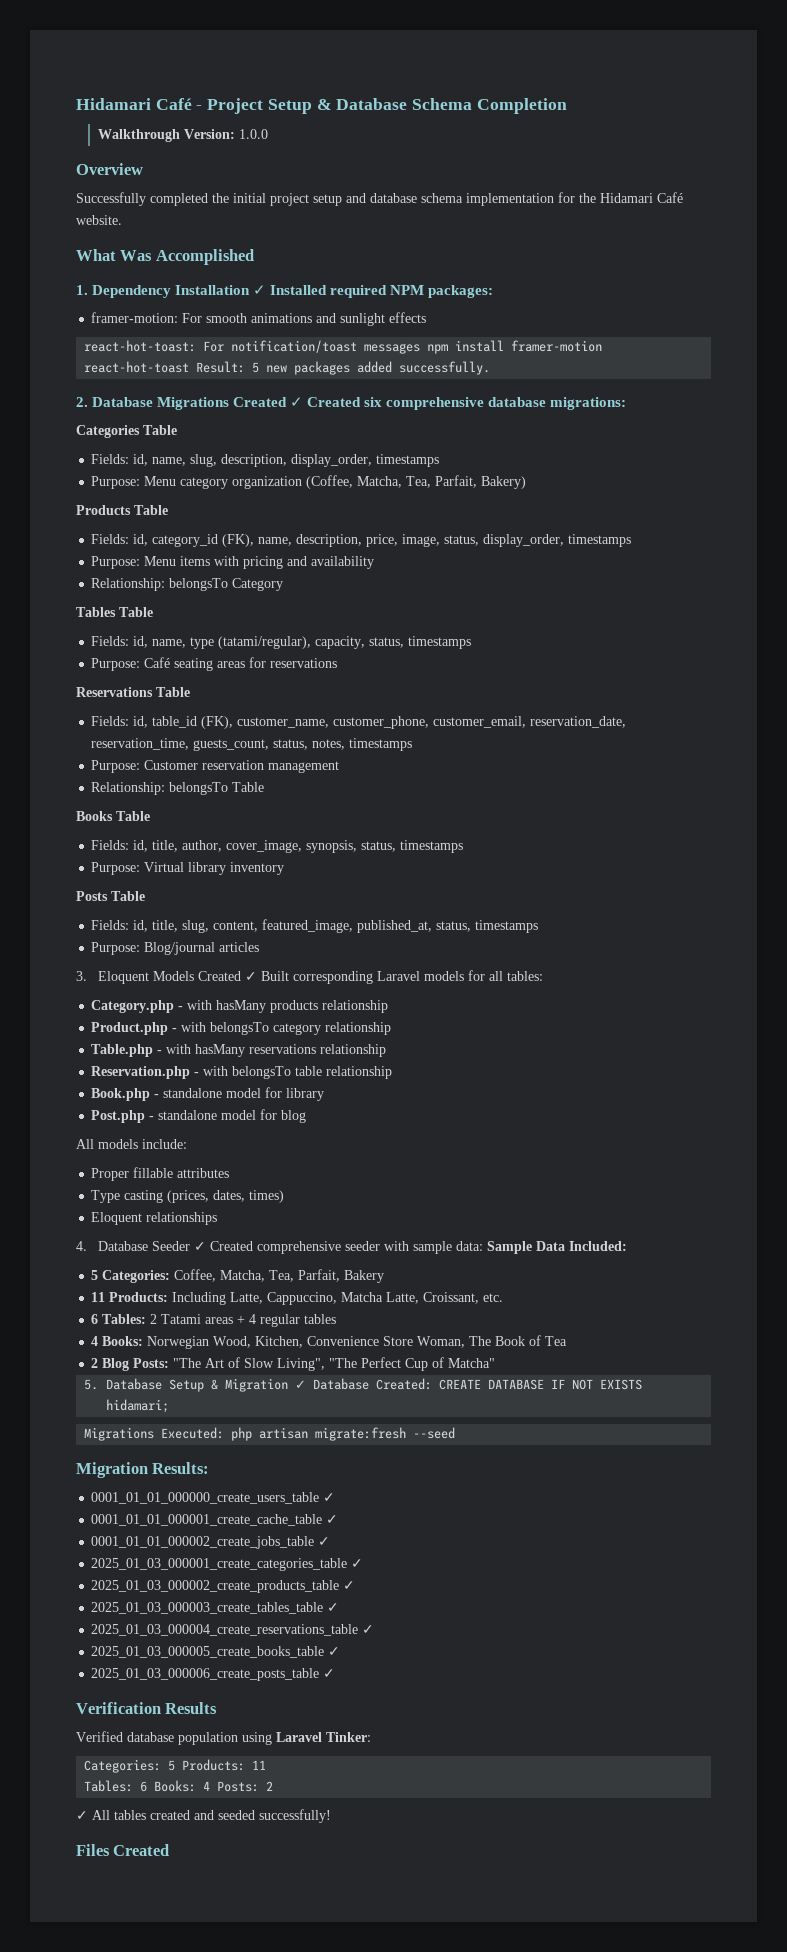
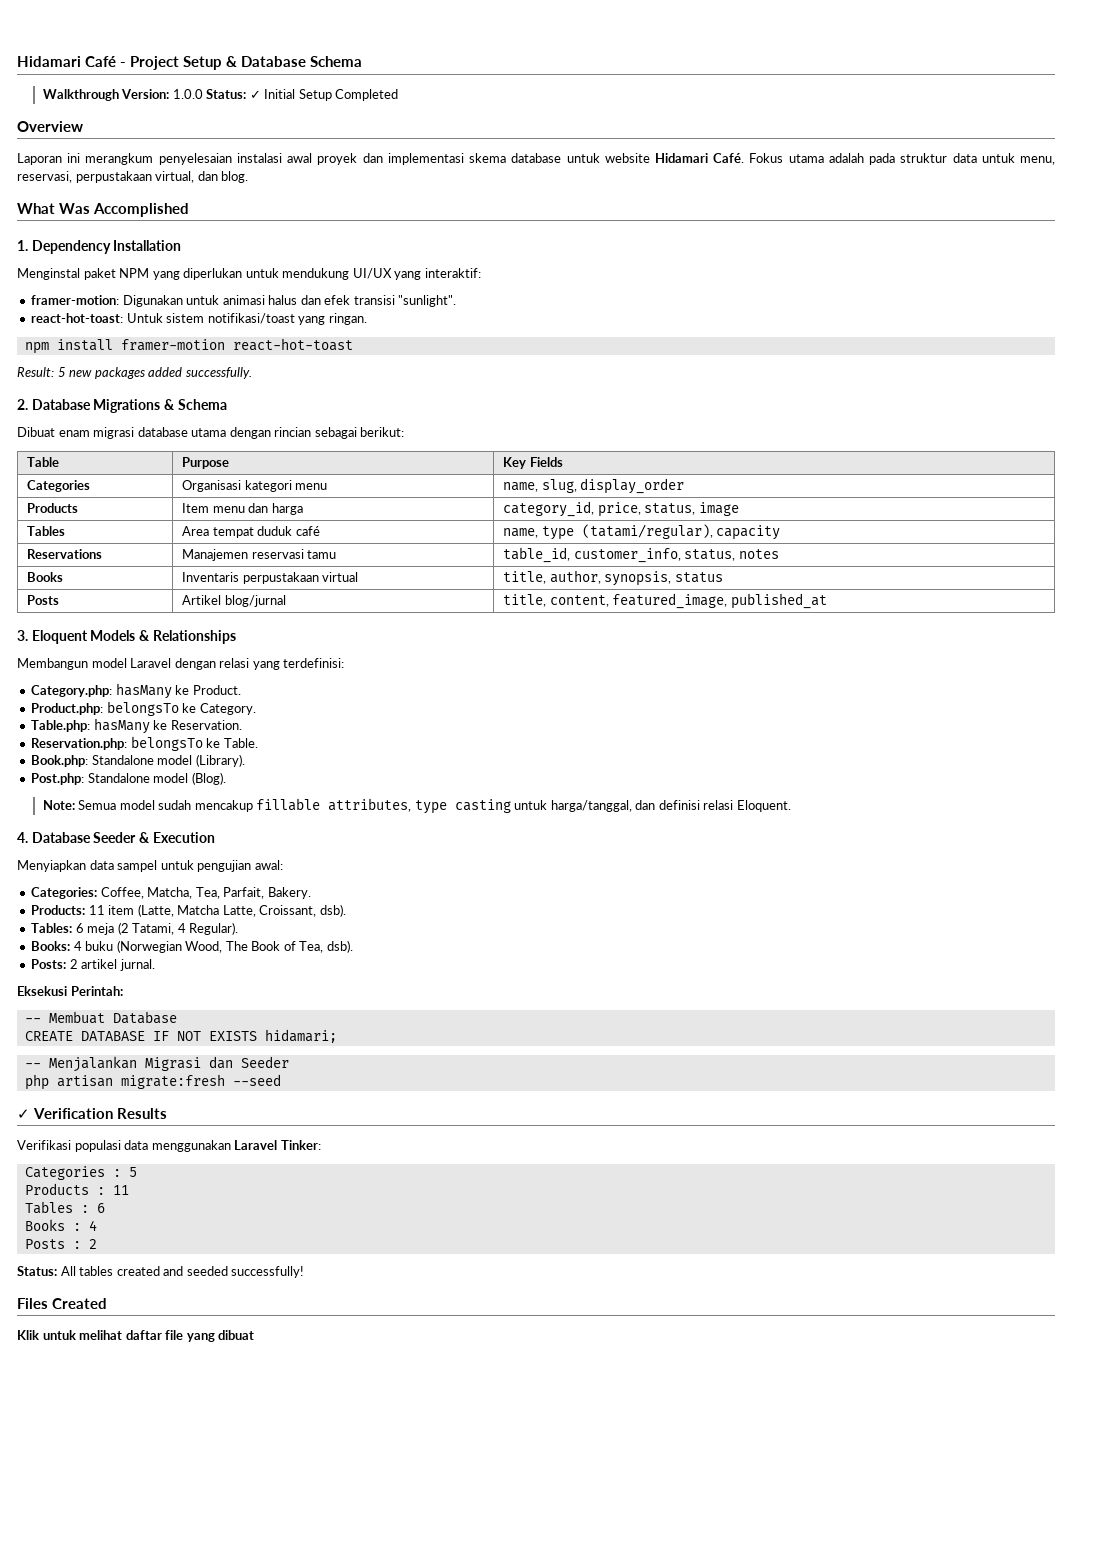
[476,98,567,114] Completion -> (363, 61) none
[76,163,143,175] [76,192,683,206] [76,215,122,225] // Overview // Successfully completed the initial project setup and database schema implementation for the Hidamari Café website. -> [206,89,399,101] [17,121,83,132] [17,153,1056,165] [17,171,249,183] Status: ✓ Initial Setup Completed // Overview // Laporan ini merangkum penyelesaian instalasi awal proyek dan implementasi skema database untuk website Hidamari Café. Fokus utama adalah pada struktur data untuk menu, reservasi, perpustakaan virtual, dan blog.
[253,285,494,298] [91,312,427,326] [84,340,421,354] ✓ Installed required NPM packages: // framer-motion: For smooth animations and sunlight effects // react-hot-toast: For notification/toast messages -> [17,268,481,280] [31,295,457,307] [31,313,367,325] // Menginstal paket NPM yang diperlukan untuk mendukung UI/UX yang interaktif: // framer-motion: Digunakan untuk animasi halus dan efek transisi "sunlight". // react-hot-toast: Untuk sistem notifikasi/toast yang ringan. //
(190, 367) none -> (353, 344) //
[233,397,627,410] [76,425,177,438] [91,454,440,467] [91,475,527,489] [76,505,168,515] [91,534,632,547] [91,556,375,569] [91,578,284,591] [76,607,153,617] [91,636,472,649] [91,657,338,671] [76,687,190,697] [91,716,627,729] [91,738,413,751] [91,760,340,773] [91,782,265,795] [76,811,150,821] [91,840,464,853] [91,862,285,875] [76,891,145,901] [91,919,539,933] [91,942,260,955] [76,970,543,984] [91,1000,389,1013] [91,1022,392,1035] [91,1044,387,1057] [91,1066,393,1079] [91,1087,325,1101] [91,1109,307,1123] [76,1139,187,1149] [91,1167,230,1181] [91,1190,285,1203] [91,1212,218,1225] [76,1241,627,1254] [91,1270,99,1280] Created ✓ Created six comprehensive database migrations: // Categories Table // Fields: id, name, slug, description, display_order, timestamps // Purpose: Menu category organization (Coffee, Matcha, Tea, Parfait, Bakery) // Products Table // Fields: id, category_id (FK), name, description, price, image, status, display_order, timestamps // Purpose: Menu items with pricing and availability // Relationship: belongsTo Category // Tables Table // Fields: id, name, type (tatami/regular), capacity, status, timestamps // Purpose: Café seating areas for reservations // Reservations Table // Fields: id, table_id (FK), customer_name, customer_phone, customer_email, reservation_date, reservation_time, guests_count, status, notes, timestamps // Purpose: Customer reservation management // Relationship: belongsTo Table // Books Table // Fields: id, title, author, cover_image, synopsis, status, timestamps // Purpose: Virtual library inventory // Posts Table // Fields: id, title, slug, content, featured_image, published_at, status, timestamps // Purpose: Blog/journal articles // 3. Eloquent Models Created ✓ Built corresponding Laravel models for all tables: // Category.php - with hasMany products relationship // Product.php - with belongsTo category relationship // Table.php - with hasMany reservations relationship // Reservation.php - with belongsTo table relationship // Book.php - standalone model for library // Post.php - standalone model for blog // All models include: // Proper fillable attributes // Type casting (prices, dates, times) // Eloquent relationships // 4. Database Seeder ✓ Created comprehensive seeder with sample data: Sample Data Included: // 5 -> [163,399,227,410] [17,427,405,439] [27,457,60,467] [182,457,230,469] [503,457,563,469] [27,480,91,492] [182,480,328,492] [503,478,685,494] [27,503,79,513] [182,503,303,515] [503,501,739,517] [27,526,66,536] [182,526,320,538] [503,524,781,540] [27,549,103,559] [182,549,337,561] [503,547,779,563] [27,572,64,582] [182,572,359,584] [503,570,723,586] [27,595,60,605] [182,595,286,607] [503,593,827,609] [17,630,236,644] [17,658,345,670] [31,683,241,699] [31,701,256,716] [31,718,242,734] [31,736,258,751] [31,754,245,767] [31,772,226,785] [42,798,791,814] [17,832,215,843] [17,860,283,872] & Schema // Dibuat enam migrasi database utama dengan rincian sebagai berikut: // Table | Purpose | Key Fields // Categories | Organisasi kategori menu | name, slug, display_order // Products | Item menu dan harga | category_id, price, status, image // Tables | Area tempat duduk café | name, type (tatami/regular), capacity // Reservations | Manajemen reservasi tamu | table_id, customer_info, status, notes // Books | Inventaris perpustakaan virtual | title, author, synopsis, status // Posts | Artikel blog/jurnal | title, content, featured_image, published_at // 3. Eloquent Models & Relationships // Membangun model Laravel dengan relasi yang terdefinisi: // Category.php: hasMany ke Product. // Product.php: belongsTo ke Category. // Table.php: hasMany ke Reservation. // Reservation.php: belongsTo ke Table. // Book.php: Standalone model (Library). // Post.php: Standalone model (Blog). // Note: Semua model sudah mencakup fillable attributes, type casting untuk harga/tanggal, dan definisi relasi Eloquent. // 4. Database Seeder & Execution // Menyiapkan data sampel untuk pengujian awal: //
[344,1270,385,1283] [91,1292,504,1305] [91,1314,337,1327] [91,1335,568,1349] [91,1357,496,1371] [84,1378,433,1392] Bakery // 11 Products: Including Latte, Cappuccino, Matcha Latte, Croissant, etc. // 6 Tables: 2 Tatami areas + 4 regular tables // 4 Books: Norwegian Wood, Kitchen, Convenience Store Woman, The Book of Tea // 2 Blog Posts: "The Art of Slow Living", "The Perfect Cup of Matcha" // 5. Database Setup & Migration ✓ Database Created: -> [267,887,311,899] [31,904,346,917] [31,922,239,935] [31,940,353,953] [31,959,155,971] [17,986,123,996] [24,1011,177,1024] Bakery. // Products: 11 item (Latte, Matcha Latte, Croissant, dsb). // Tables: 6 meja (2 Tatami, 4 Regular). // Books: 4 buku (Norwegian Wood, The Book of Tea, dsb). // Posts: 2 artikel jurnal. // Eksekusi Perintah: // -- Membuat Database //
[84,1427,225,1441] Migrations Executed: -> [24,1056,289,1072] -- Menjalankan Migrasi dan Seeder //
[76,1462,210,1478] [91,1492,336,1504] [91,1514,339,1526] [91,1536,331,1549] [91,1558,364,1571] [91,1580,356,1593] [91,1602,340,1614] [91,1624,375,1636] [91,1646,341,1658] [91,1668,336,1681] [76,1702,218,1714] [76,1731,272,1745] Migration Results: // 0001_01_01_000000_create_users_table ✓ // 0001_01_01_000001_create_cache_table ✓ // 0001_01_01_000002_create_jobs_table ✓ // 2025_01_03_000001_create_categories_table ✓ // 2025_01_03_000002_create_products_table ✓ // 2025_01_03_000003_create_tables_table ✓ // 2025_01_03_000004_create_reservations_table ✓ // 2025_01_03_000005_create_books_table ✓ // 2025_01_03_000006_create_posts_table ✓ // Verification Results // Verified database population using -> [17,1108,167,1119] [17,1140,231,1152] ✓ Verification Results // Verifikasi populasi data menggunakan
[84,1759,246,1773] Categories: 5 Products: -> [24,1166,137,1180] [24,1183,105,1195] Categories : 5 // Products :
[84,1780,260,1792] Tables: 6 Books: 4 Posts: -> [24,1201,105,1214] [24,1219,97,1231] [24,1239,81,1249] Tables : 6 // Books : 4 // Posts :
[76,1811,88,1820] ✓ -> [17,1266,57,1276] Status:
(170, 1850) none -> [17,1330,255,1342] // Klik untuk melihat daftar file yang dibuat

